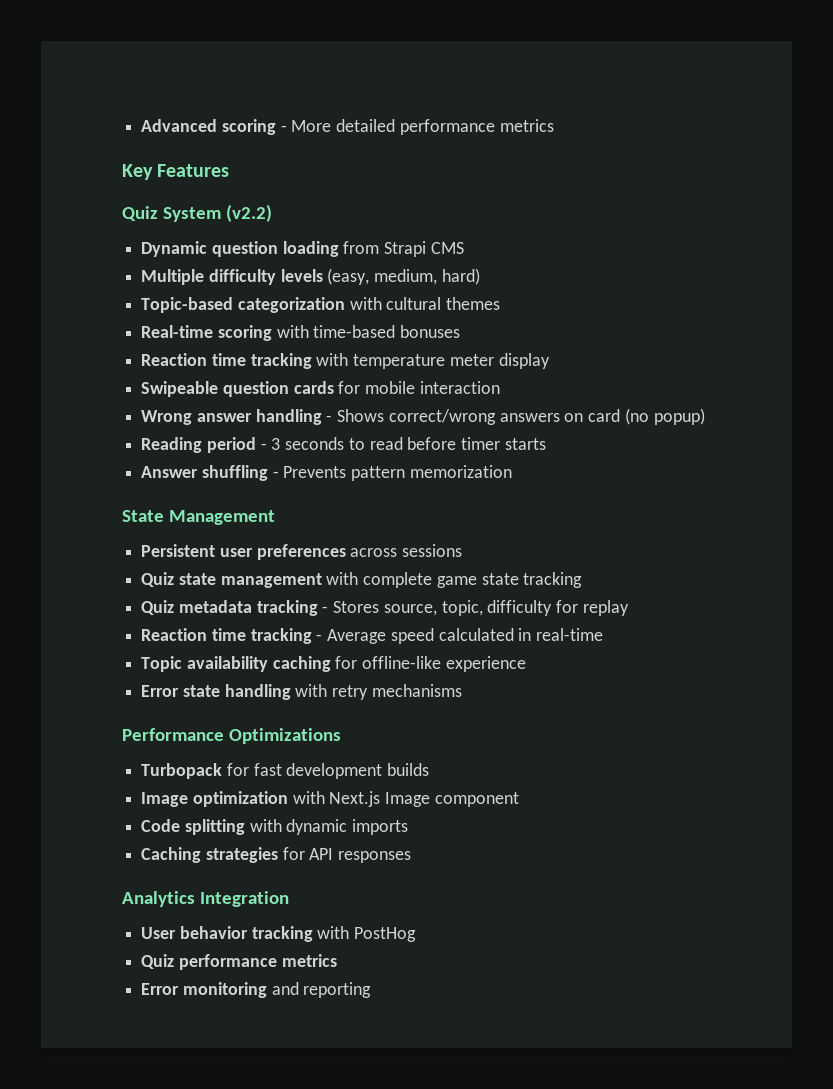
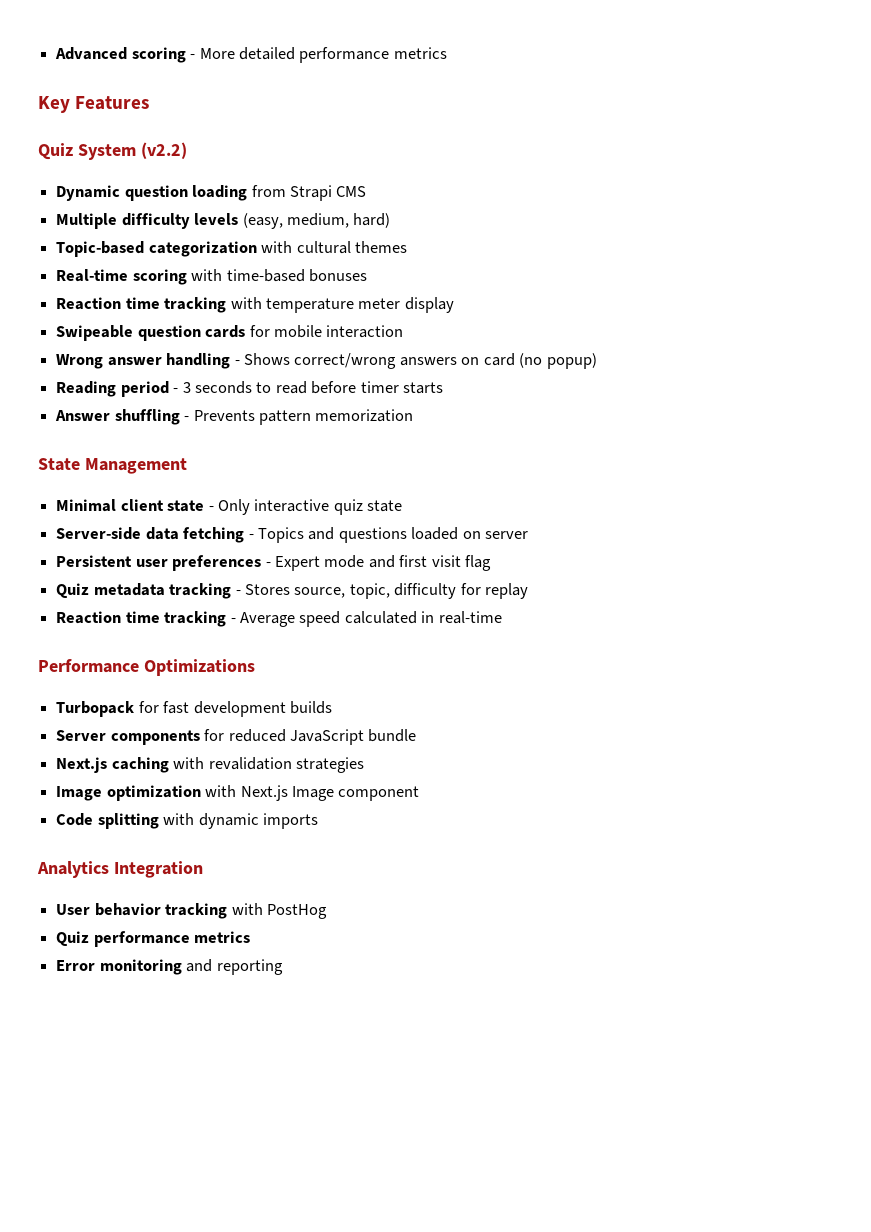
[141,544,463,560] [141,572,583,588] Persistent user preferences across sessions // Quiz state management with complete game state tracking -> [56,499,403,515] [56,527,529,543] [56,555,492,571] Minimal client state - Only interactive quiz state // Server-side data fetching - Topics and questions loaded on server // Persistent user preferences - Expert mode and first visit flag
[141,656,526,672] [141,684,462,700] // Topic availability caching for offline-like experience // Error state handling with retry mechanisms -> (502, 617) none
(430, 769) none -> [56,729,417,745] [56,757,364,773] // Server components for reduced JavaScript bundle // Next.js caching with revalidation strategies
[141,847,412,863] // Caching strategies for API responses -> (318, 821) none

